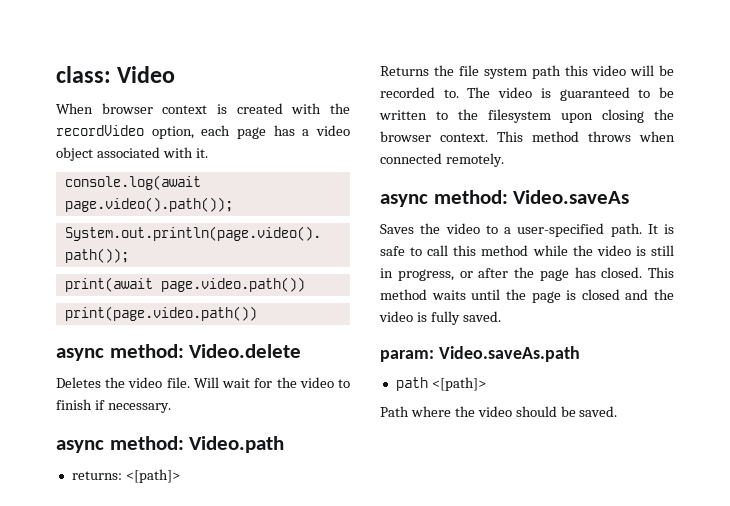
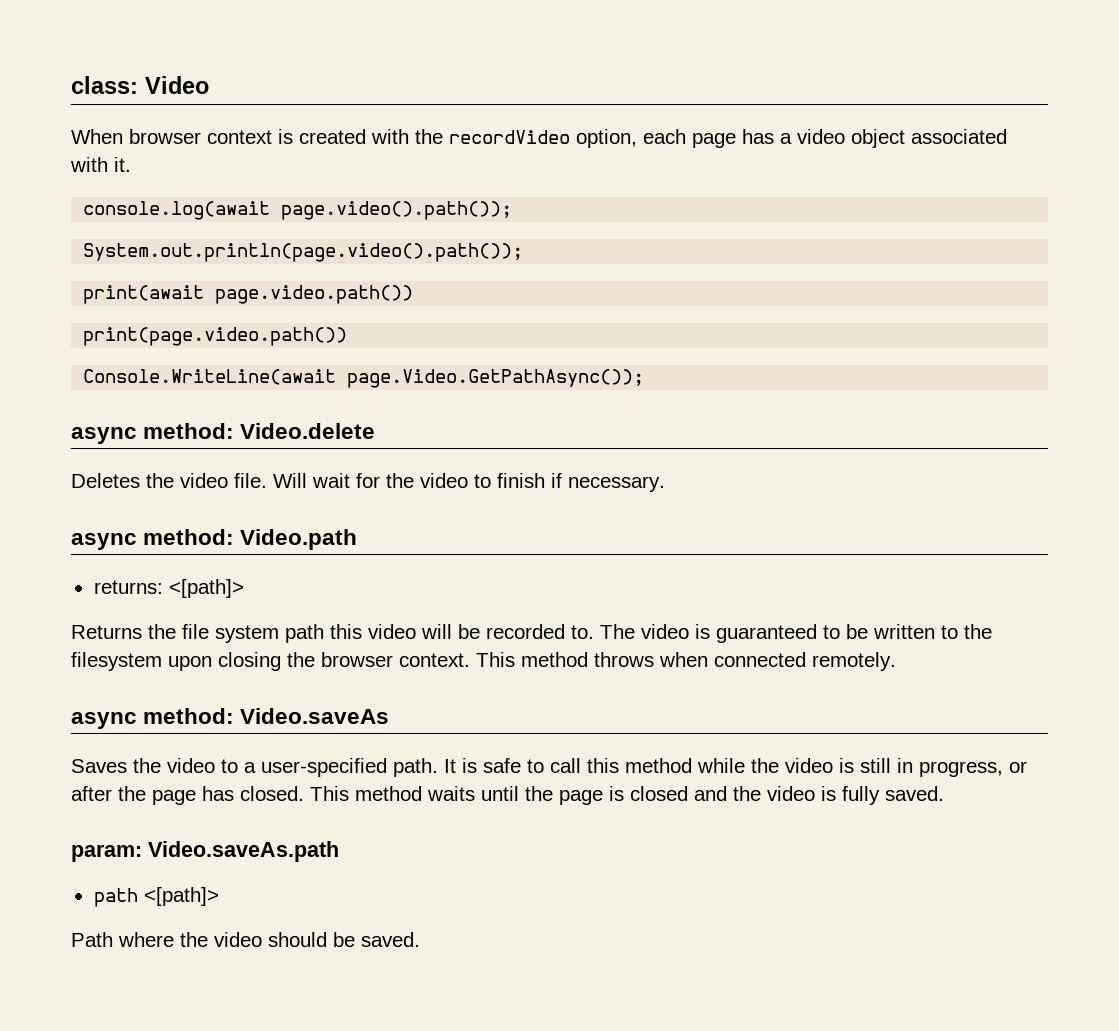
(257, 313) none -> [83,369,645,388] // Console.WriteLine(await page.Video.GetPathAsync());

